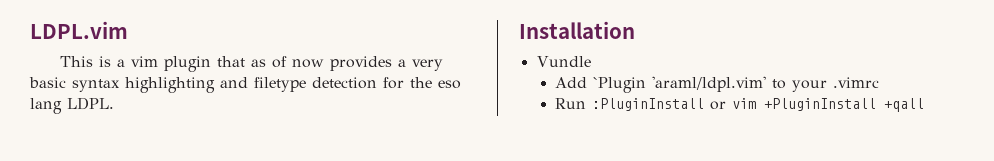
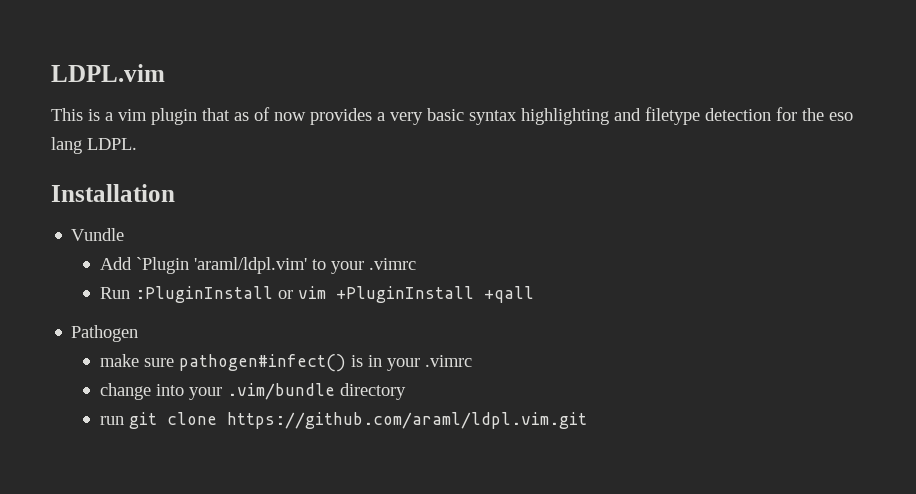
(925, 105) none -> [71,325,139,342] [100,354,473,372] [100,383,407,400] [100,412,588,429] // Pathogen // make sure pathogen#infect() is in your .vimrc // change into your .vim/bundle directory // run git clone https://github.com/araml/ldpl.vim.git

